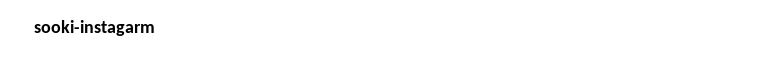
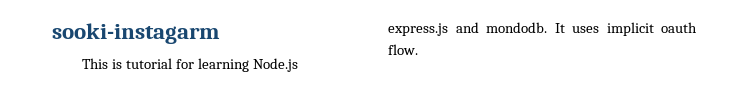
(155, 28) none -> [82,58,298,72] [388,22,697,36] [388,44,418,55] // This is tutorial for learning Node.js express.js and mondodb. It uses implicit oauth flow.

